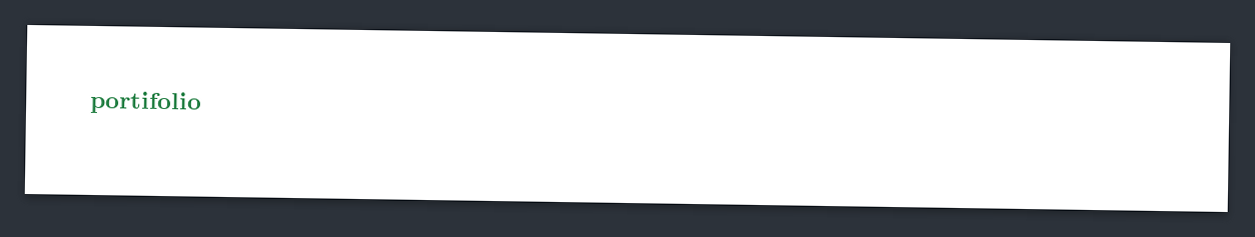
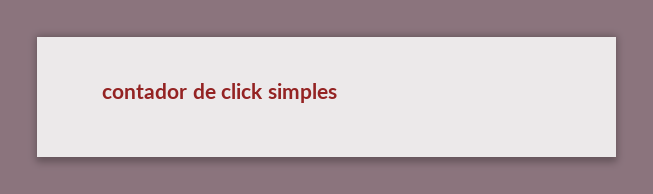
[90,90,202,115] portifolio -> [102,83,338,103] contador de click simples

